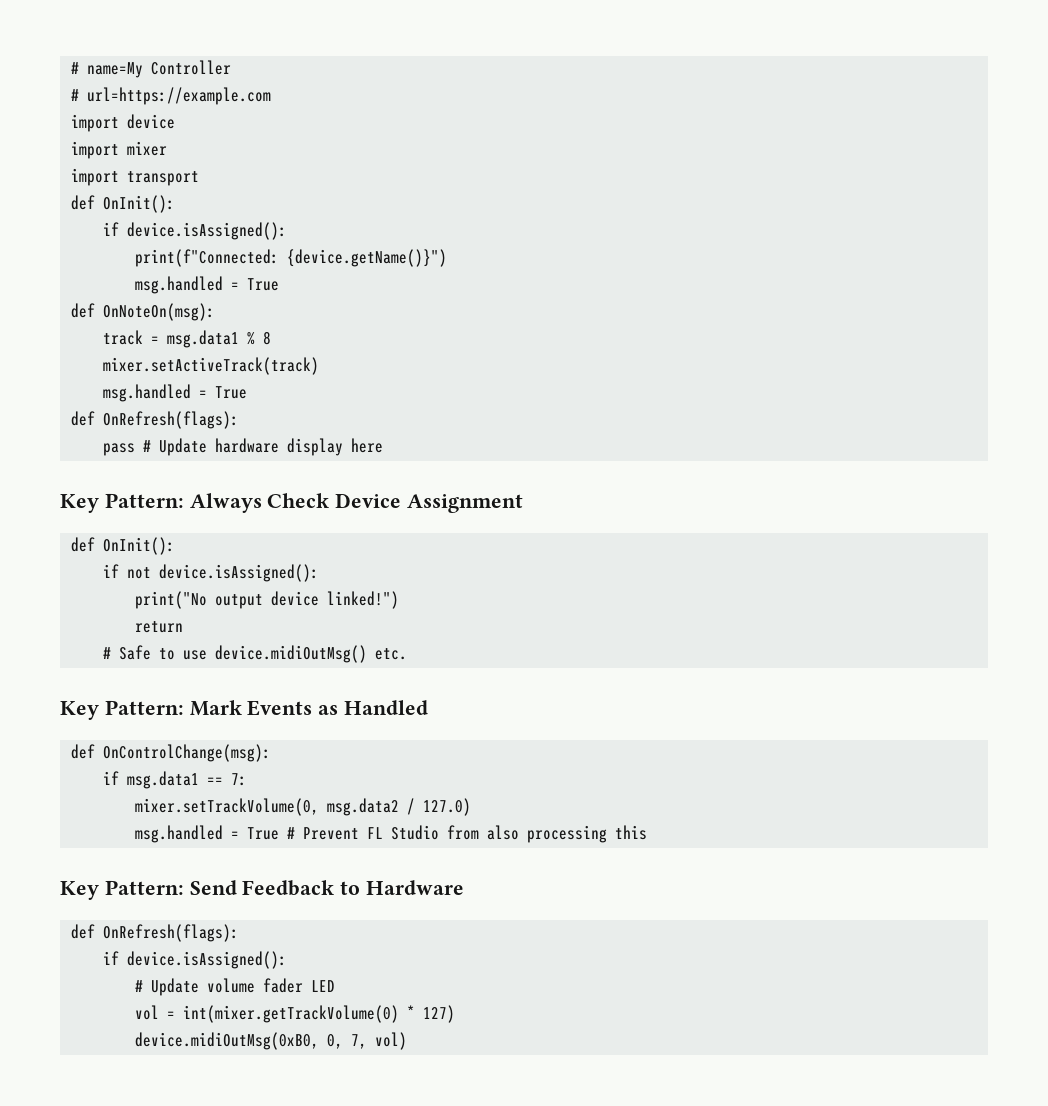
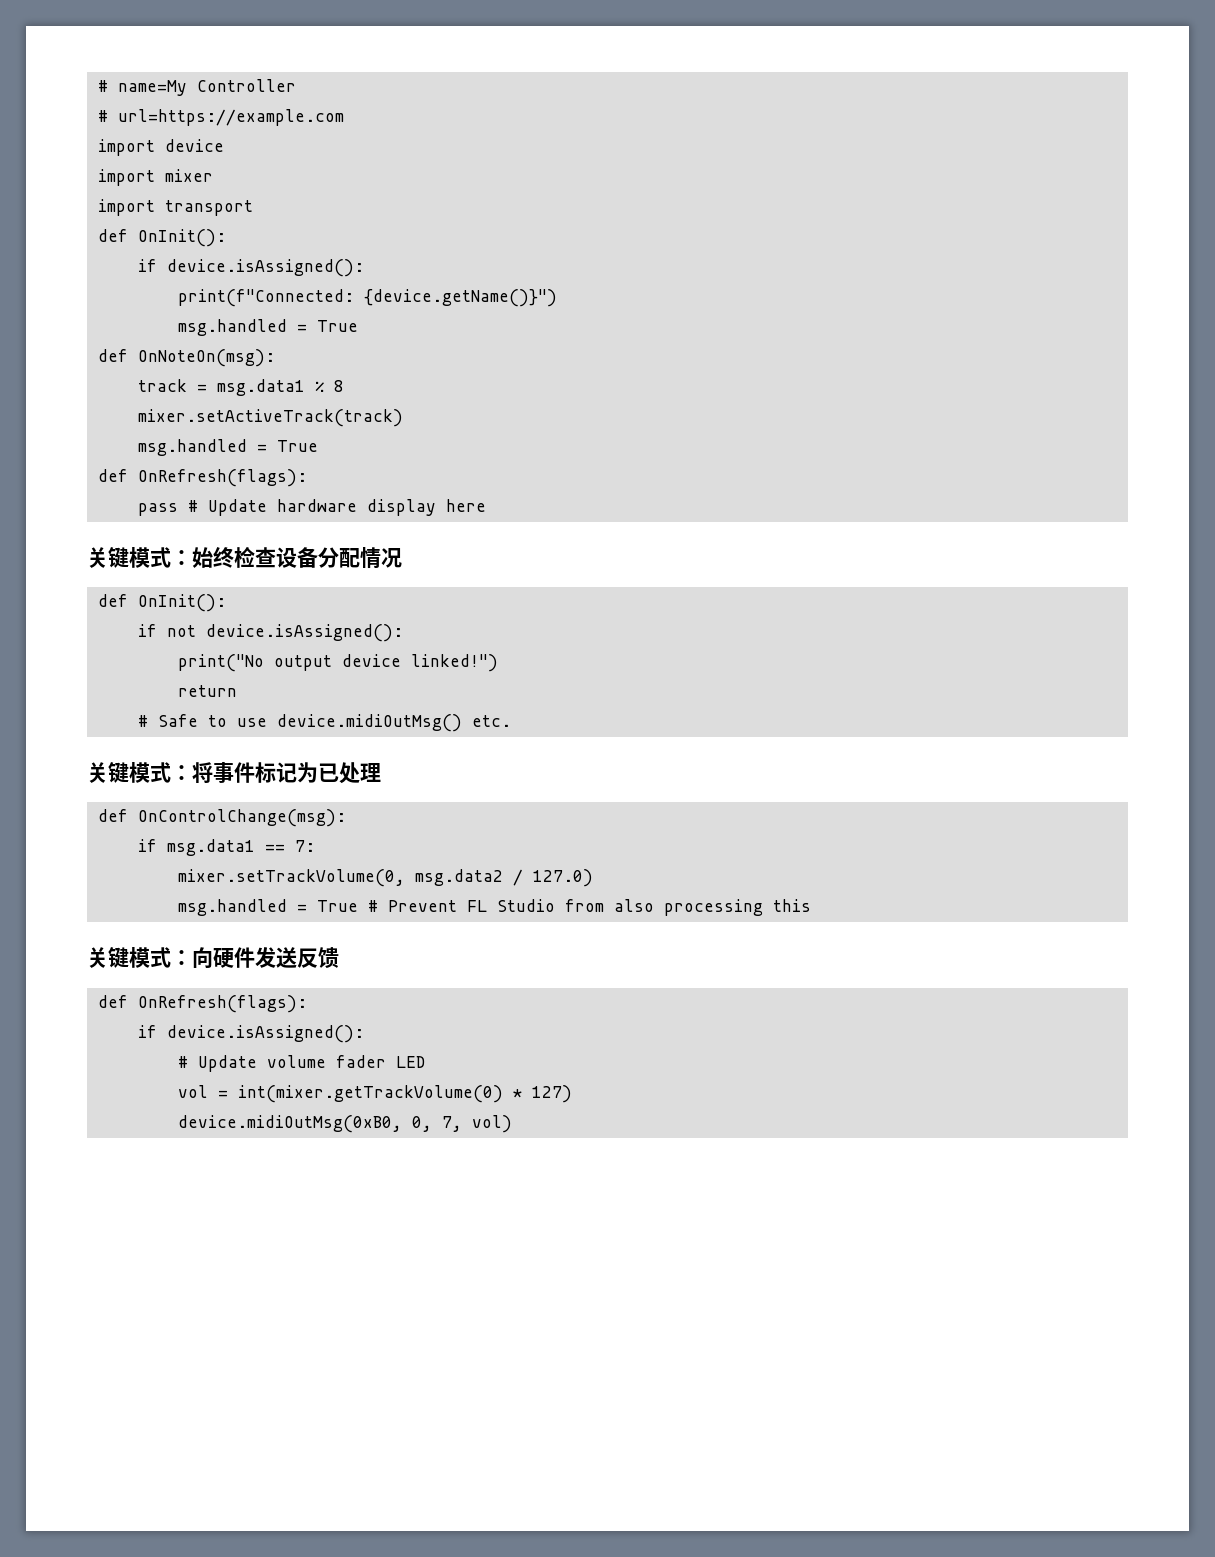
[60,493,524,513] Key Pattern: Always Check Device Assignment -> [87,546,402,569] 关键模式：始终检查设备分配情况
[60,700,429,720] Key Pattern: Mark Events as Handled -> [87,761,381,784] 关键模式：将事件标记为已处理
[60,880,465,900] Key Pattern: Send Feedback to Hardware -> [87,947,339,968] 关键模式：向硬件发送反馈

